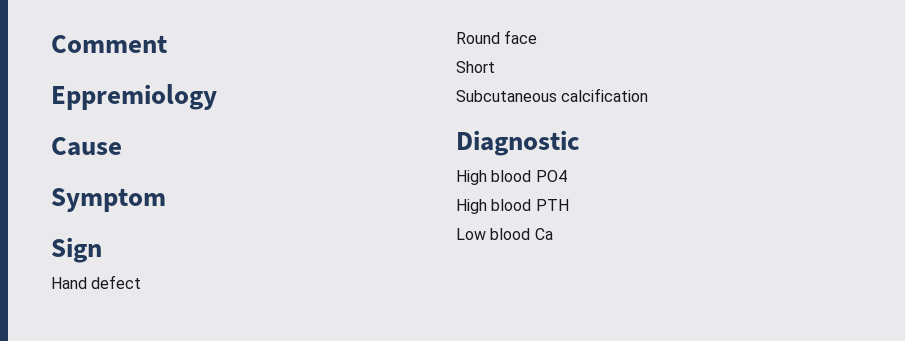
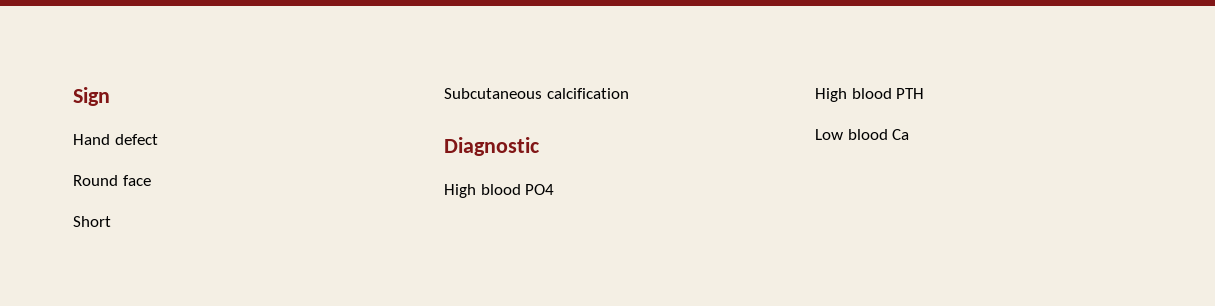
[51,35,167,53] [51,84,217,110] [51,137,122,156] [51,188,166,212] Comment // Eppremiology // Cause // Symptom // -> (73, 96) none

